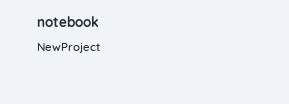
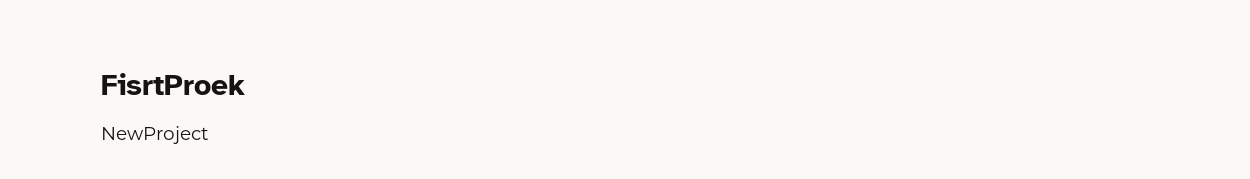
[37,16,99,27] notebook -> [101,73,245,95] FisrtProek

